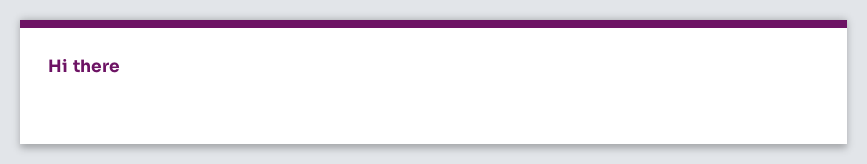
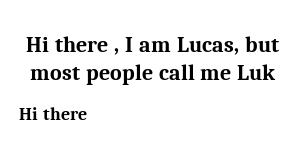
[48,58,120,73] Hi there -> [26,36,279,55] [29,64,277,85] [19,107,87,120] Hi there , I am Lucas, but most people call me Luk // Hi there

